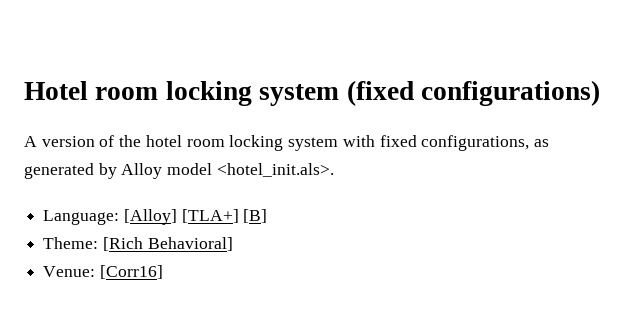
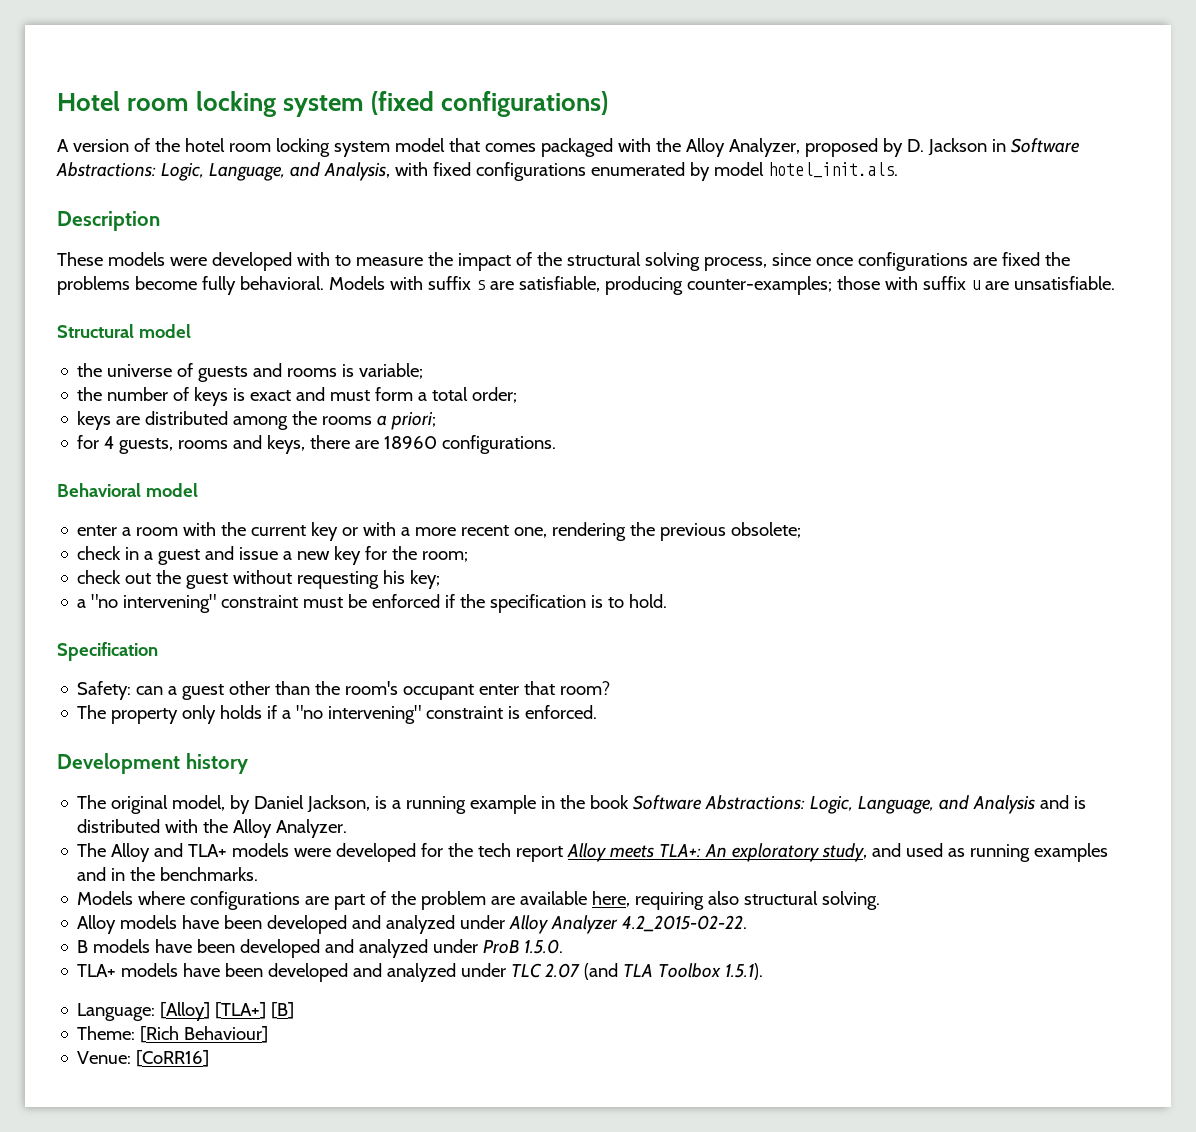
[342,135,549,151] [24,163,334,179] with fixed configurations, as generated by Alloy model <hotel_init.als>. -> [394,138,1080,157] [56,162,898,181] [57,211,160,231] [57,252,1070,271] [57,276,1115,295] [57,324,191,338] [77,363,424,382] [77,387,518,406] [77,411,437,430] [77,435,557,454] [57,483,198,497] [77,522,802,541] [77,546,469,565] [77,570,441,589] [77,594,668,613] [57,642,158,661] [77,681,611,700] [77,705,598,724] [57,753,248,774] [77,795,1087,814] [77,819,348,838] [77,843,1109,862] [77,867,259,881] [77,891,881,910] [77,915,748,934] [77,939,564,958] [77,963,764,982] model that comes packaged with the Alloy Analyzer, proposed by D. Jackson in Software Abstractions: Logic, Language, and Analysis, with fixed configurations enumerated by model hotel_init.als. // Description // These models were developed with to measure the impact of the structural solving process, since once configurations are fixed the problems become fully behavioral. Models with suffix s are satisfiable, producing counter-examples; those with suffix u are unsatisfiable. // Structural model // the universe of guests and rooms is variable; // the number of keys is exact and must form a total order; // keys are distributed among the rooms a priori; // for 4 guests, rooms and keys, there are 18960 configurations. // Behavioral model // enter a room with the current key or with a more recent one, rendering the previous obsolete; // check in a guest and issue a new key for the room; // check out the guest without requesting his key; // a "no intervening" constraint must be enforced if the specification is to hold. // Specification // Safety: can a guest other than the room's occupant enter that room? // The property only holds if a "no intervening" constraint is enforced. // Development history // The original model, by Daniel Jackson, is a running example in the book Software Abstractions: Logic, Language, and Analysis and is distributed with the Alloy Analyzer. // The Alloy and TLA+ models were developed for the tech report Alloy meets TLA+: An exploratory study, and used as running examples and in the benchmarks. // Models where configurations are part of the problem are available here, requiring also structural solving. // Alloy models have been developed and analyzed under Alloy Analyzer 4.2_2015-02-22. // B models have been developed and analyzed under ProB 1.5.0. // TLA+ models have been developed and analyzed under TLC 2.07 (and TLA Toolbox 1.5.1).
[147,237,233,251] Behavioral] -> [184,1026,269,1043] Behaviour]
[99,265,163,279] [Corr16] -> [136,1050,210,1067] [CoRR16]

